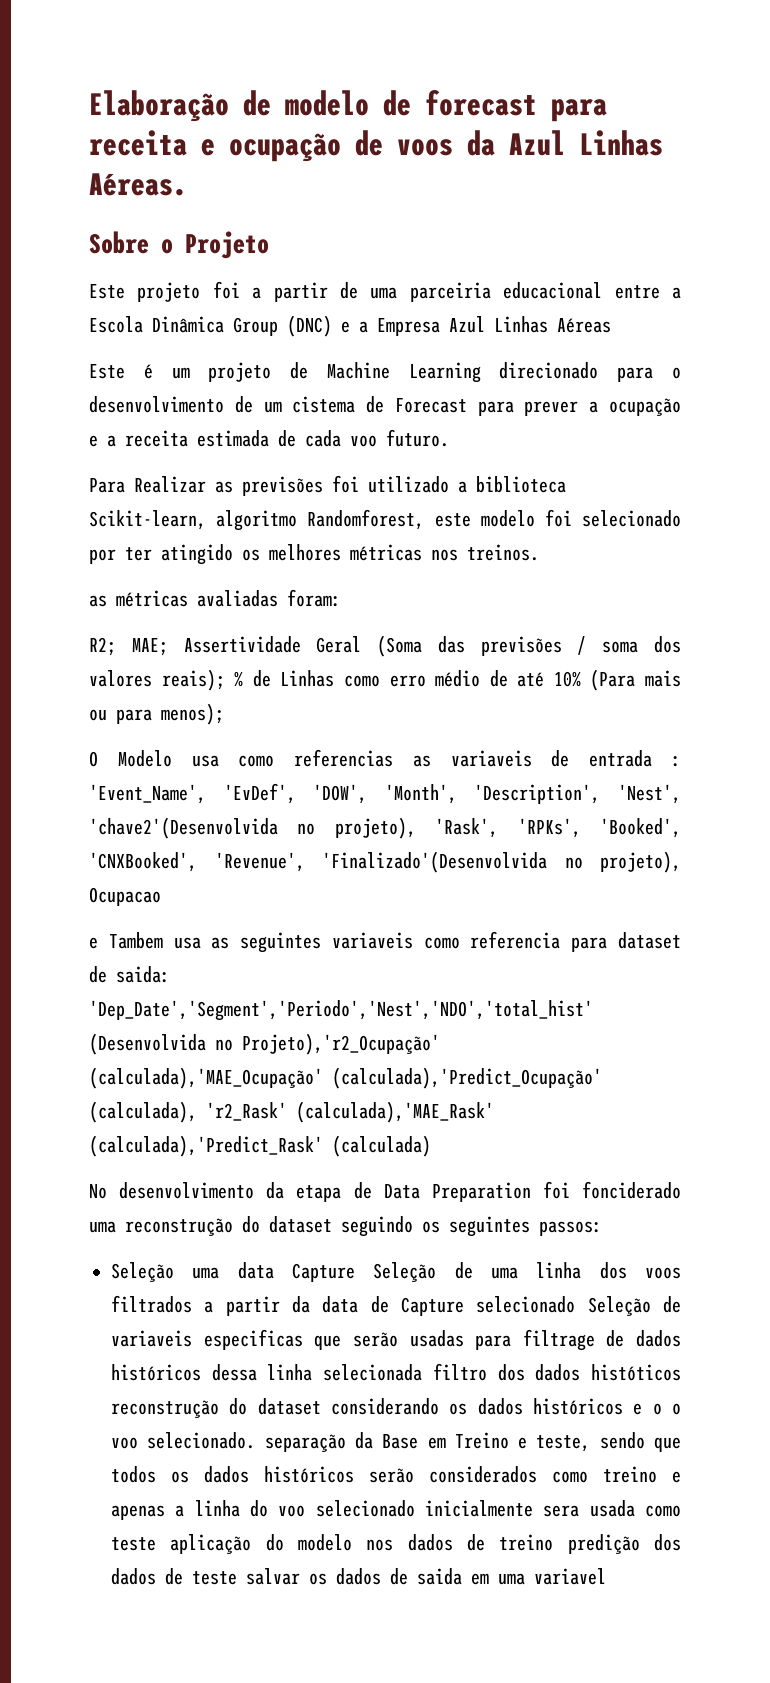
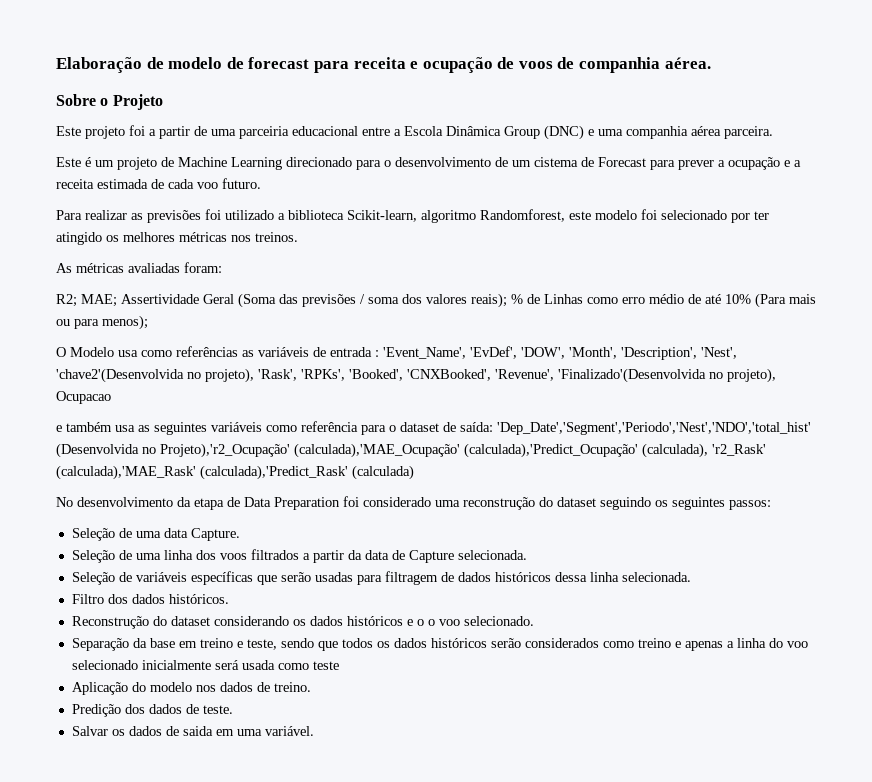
[467,130,663,156] [89,173,187,196] da Azul Linhas Aéreas. -> [557,57,711,73] de companhia aérea.
[359,316,611,336] a Empresa Azul Linhas Aéreas -> [598,126,773,139] uma companhia aérea parceira.
[134,476,206,493] Realizar -> [85,210,127,220] realizar
[89,595,107,607] as -> [56,263,72,273] As
[294,749,532,767] referencias as variaveis -> [176,346,309,357] referências as variáveis
[108,932,163,949] Tambem -> [66,422,112,432] também
[331,931,608,952] variaveis como referencia para -> [211,421,396,435] variáveis como referência para o
[116,966,170,983] saida: -> [460,422,493,432] saída:
[582,1181,681,1199] fonciderado -> [363,497,431,507] considerado
(174, 1272) none -> [118,528,132,538] de
[292,1263,355,1282] Capture -> [190,528,240,541] Capture. //
[476,1296,681,1316] [111,1329,303,1350] selecionado Seleção de variaveis especificas -> [457,550,527,560] [71,571,253,585] selecionada. // Seleção de variáveis específicas
[522,1329,595,1351] filtrage -> [384,571,438,585] filtragem
[323,1363,681,1381] [111,1400,219,1418] selecionada filtro dos dados históticos reconstrução -> [621,572,691,582] [71,594,229,604] [71,616,149,629] selecionada. // Filtro dos dados históricos. // Reconstrução
[264,1432,509,1452] separação da Base em Treino -> [71,638,233,651] // Separação da base em treino
[543,1505,580,1517] sera -> [214,660,239,670] será
[170,1534,252,1554] aplicação -> [71,682,128,695] // Aplicação
[499,1534,640,1554] treino predição -> [273,682,311,692] [71,704,121,717] treino. // Predição
[192,1568,300,1585] teste salvar -> [202,705,233,714] [71,726,108,736] teste. // Salvar
[534,1568,606,1585] variavel -> [264,726,314,736] variável.

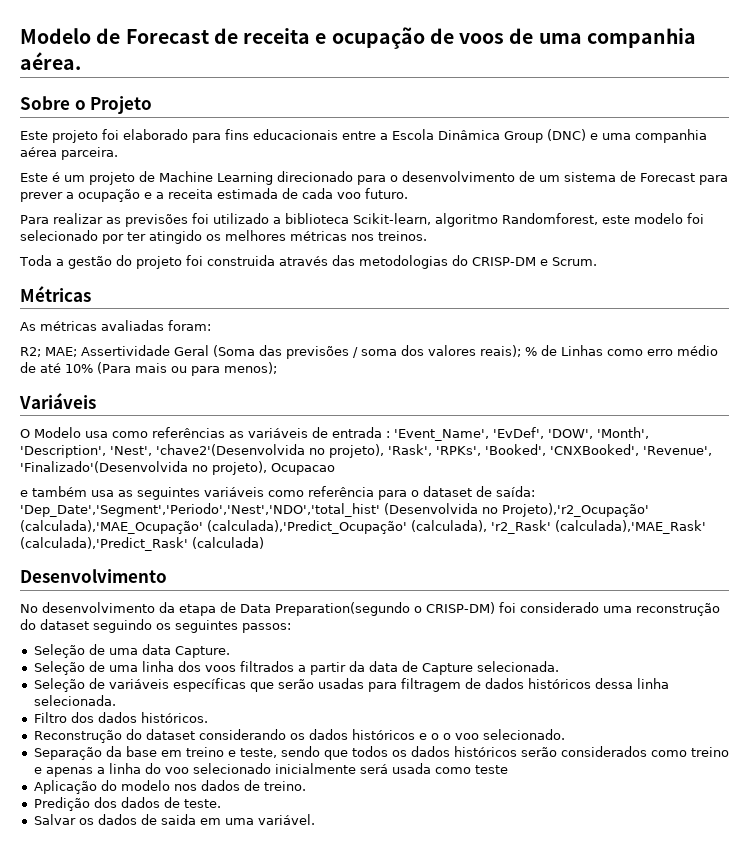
[56,57,349,73] Elaboração de modelo de forecast para -> [20,28,238,44] Modelo de Forecast de
(575, 63) none -> [538,33,582,44] uma
[149,126,358,139] a partir de uma parceiria educacional -> [123,129,338,143] elaborado para fins educacionais
[534,157,578,167] cistema -> [564,172,616,182] sistema
(298, 237) none -> [19,255,597,269] [20,286,91,302] // Toda a gestão do projeto foi construida através das metodologias do CRISP-DM e Scrum. // Métricas
(148, 322) none -> [19,393,96,409] // Variáveis
(414, 472) none -> [20,569,167,583] // Desenvolvimento
[274,497,340,510] Preparation -> [275,602,495,616] Preparation(segundo o CRISP-DM)

